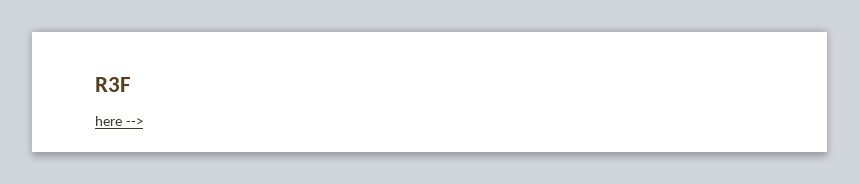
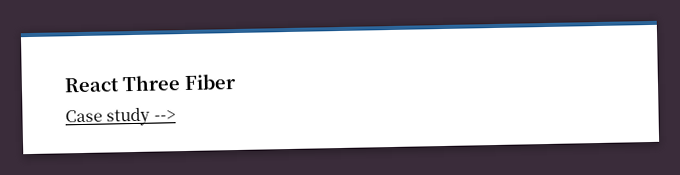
[95,77,131,92] [95,116,122,126] R3F // here -> [64,74,237,93] [65,107,151,127] React Three Fiber // Case study

